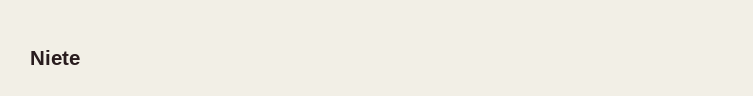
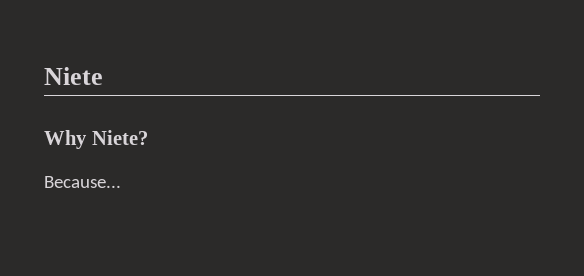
(80, 57) none -> [44,130,148,149] [44,176,121,188] // Why Niete? // Because...

